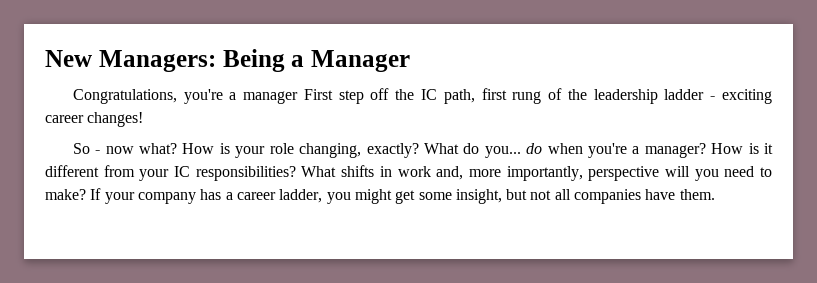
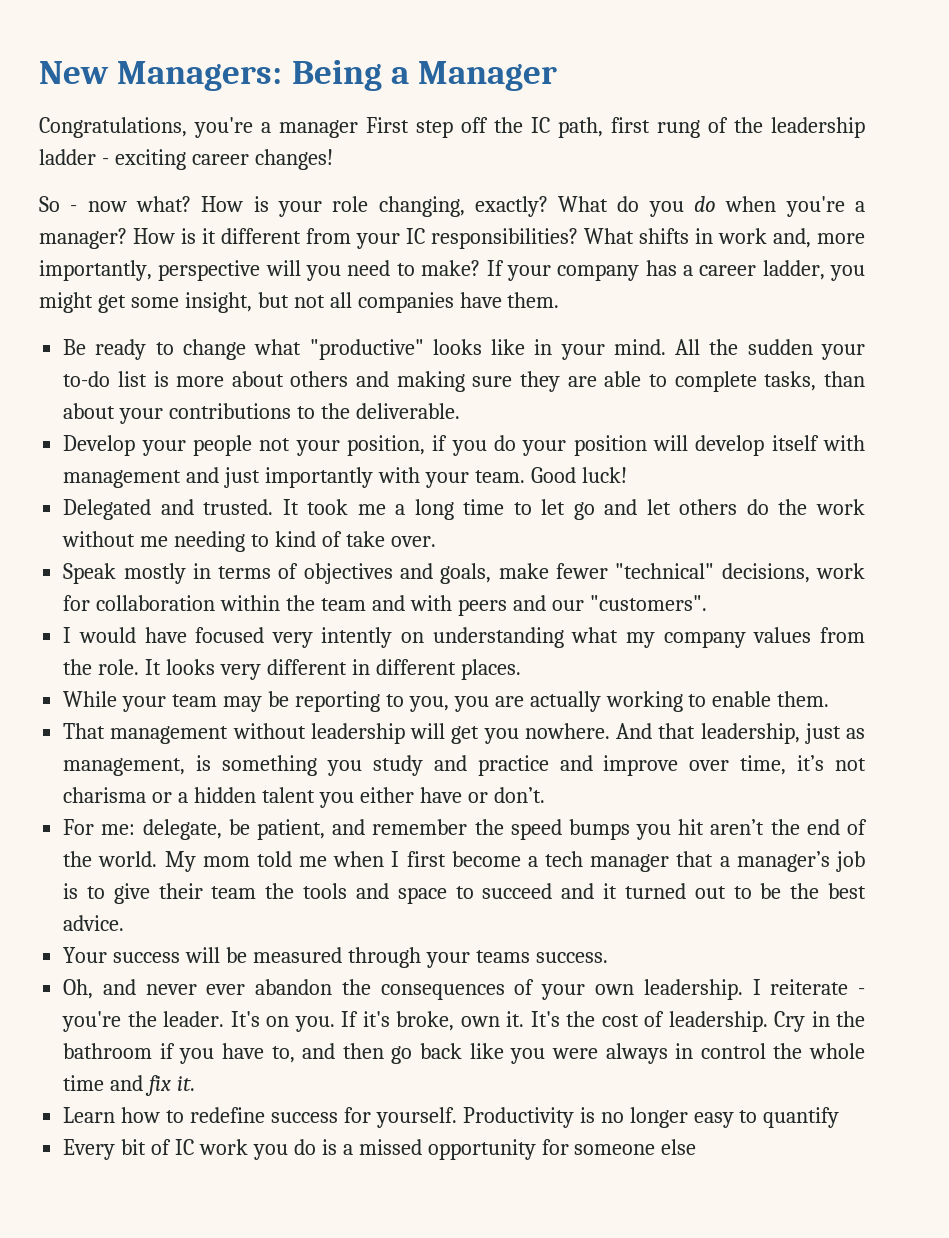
[484,146,521,158] you... -> [648,201,684,217] you
(715, 194) none -> [63,339,865,360] [63,371,865,392] [63,403,460,424] [63,435,866,456] [63,467,627,488] [63,499,865,520] [62,531,436,552] [63,563,866,584] [63,595,707,616] [63,627,865,648] [63,659,521,680] [63,691,830,712] [63,723,866,744] [63,755,866,776] [63,787,545,808] [63,819,867,840] [63,851,865,872] [63,883,866,904] [63,915,125,931] [63,947,608,968] [63,979,865,1000] [62,1011,866,1032] [63,1043,865,1064] [63,1075,196,1096] [63,1107,840,1128] [63,1139,697,1160] // Be ready to change what "productive" looks like in your mind. All the sudden your to-do list is more about others and making sure they are able to complete tasks, than about your contributions to the deliverable. // Develop your people not your position, if you do your position will develop itself with management and just importantly with your team. Good luck! // Delegated and trusted. It took me a long time to let go and let others do the work without me needing to kind of take over. // Speak mostly in terms of objectives and goals, make fewer "technical" decisions, work for collaboration within the team and with peers and our "customers". // I would have focused very intently on understanding what my company values from the role. It looks very different in different places. // While your team may be reporting to you, you are actually working to enable them. // That management without leadership will get you nowhere. And that leadership, just as management, is something you study and practice and improve over time, it’s not charisma or a hidden talent you either have or don’t. // For me: delegate, be patient, and remember the speed bumps you hit aren’t the end of the world. My mom told me when I first become a tech manager that a manager’s job is to give their team the tools and space to succeed and it turned out to be the best advice. // Your success will be measured through your teams success. // Oh, and never ever abandon the consequences of your own leadership. I reiterate - you're the leader. It's on you. If it's broke, own it. It's the cost of leadership. Cry in the bathroom if you have to, and then go back like you were always in control the whole time and fix it. // Learn how to redefine success for yourself. Productivity is no longer easy to quantify // Every bit of IC work you do is a missed opportunity for someone else

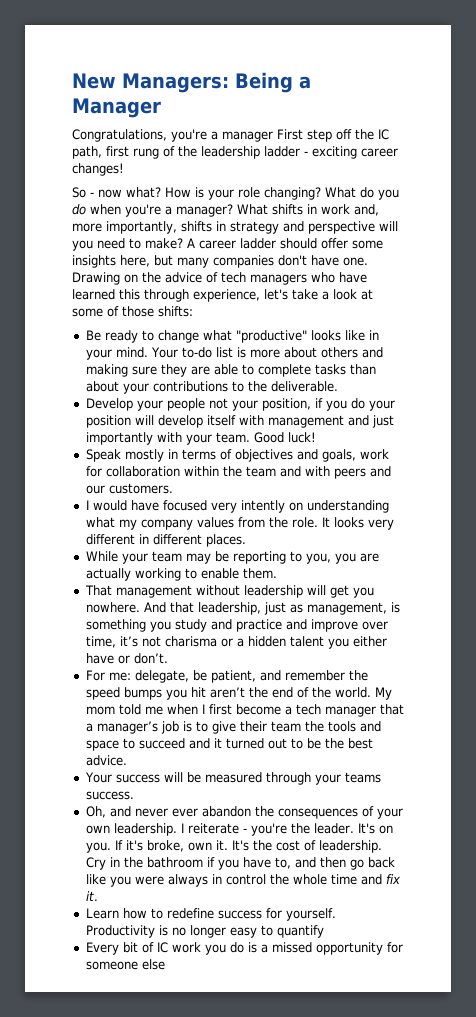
[378,196,548,217] changing, exactly? -> [264,187,321,200] changing?
[133,228,578,249] How is it different from your IC responsibilities? -> (233, 210) none
(152, 270) none -> [181,221,304,234] shifts in strategy and
[486,260,865,281] [39,292,560,313] If your company has a career ladder, you might get some insight, but not all companies have them. -> [187,238,383,249] [72,255,368,268] [72,272,367,285] [72,289,373,302] [72,306,193,317] A career ladder should offer some insights here, but many companies don't have one. Drawing on the advice of tech managers who have learned this through experience, let's take a look at some of those shifts:
[675,339,865,360] All the sudden your -> [150,347,178,358] Your
[764,371,817,391] tasks, -> [314,364,346,375] tasks
[63,499,865,520] [62,531,436,552] // Delegated and trusted. It took me a long time to let go and let others do the work without me needing to kind of take over. -> (316, 437) none
[498,563,810,583] make fewer "technical" decisions, -> (356, 455) none
[589,595,707,611] "customers". -> [108,483,173,494] customers.

